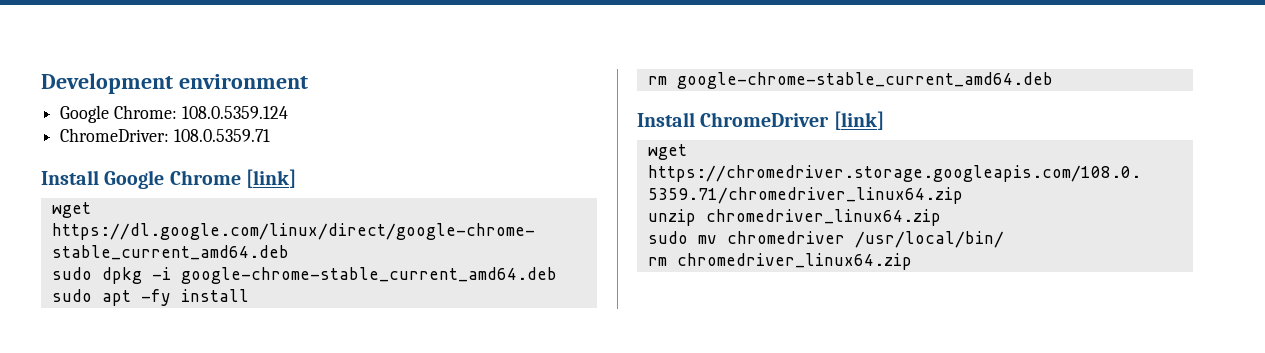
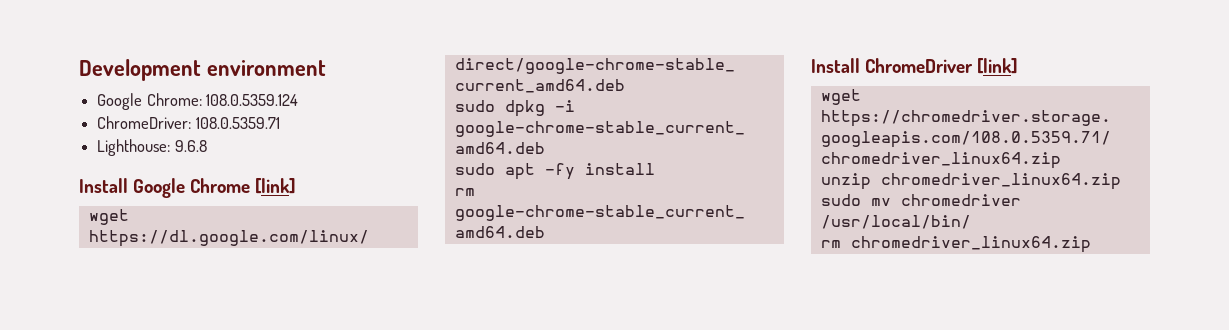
(270, 135) none -> [97,139,207,156] // Lighthouse: 9.6.8

